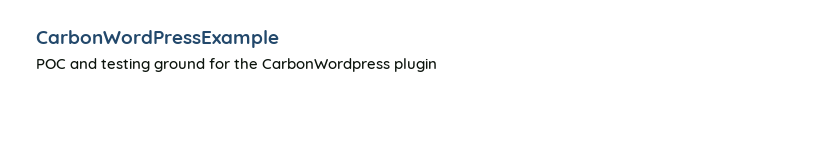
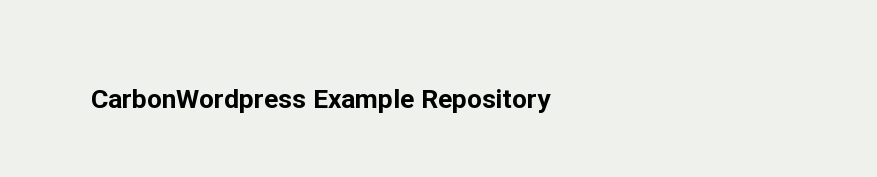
[36,30,279,48] [36,58,438,72] CarbonWordPressExample // POC and testing ground for the CarbonWordpress plugin -> [91,89,552,113] CarbonWordpress Example Repository

